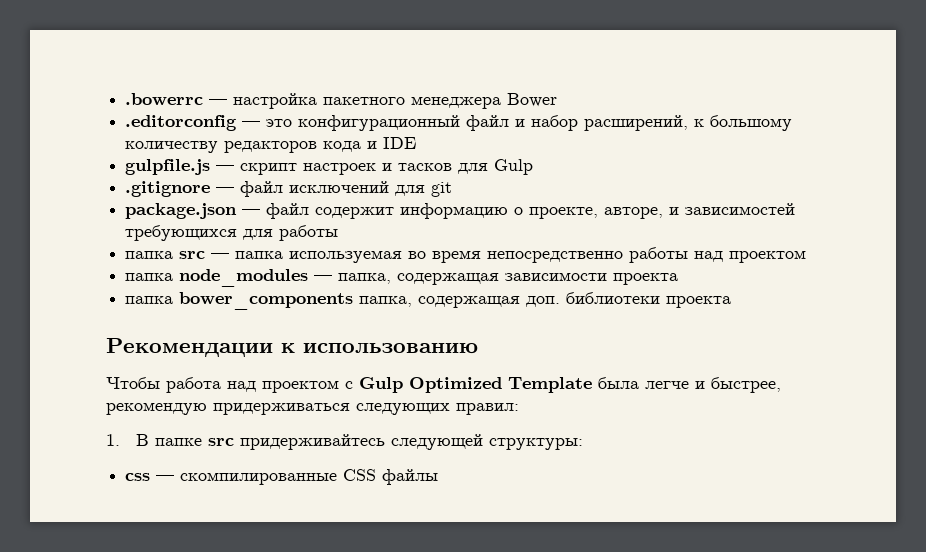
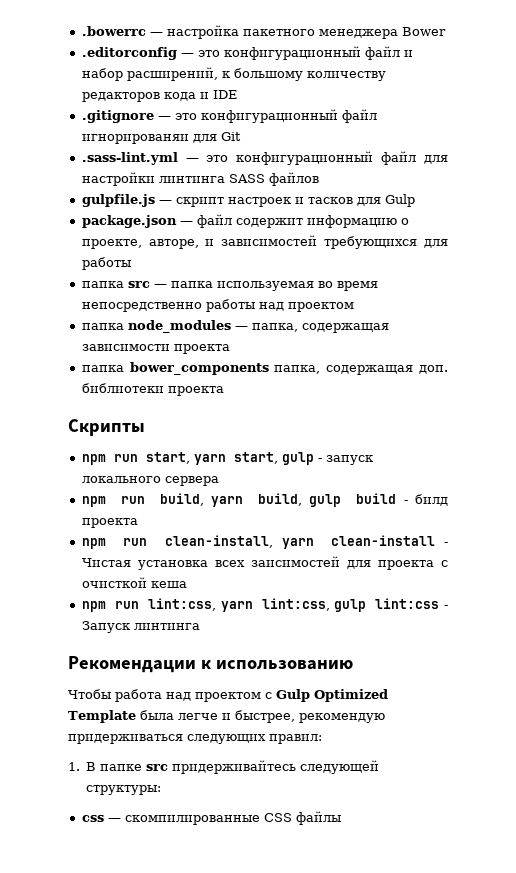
(417, 143) none -> [81,109,377,123] [81,132,241,144] [81,151,448,165] [81,172,319,186] // .gitignore — это конфигурационный файл игнорированяи для Git // .sass-lint.yml — это конфигурационный файл для настройки линтинга SASS файлов
[125,181,453,197] // .gitignore — файл исключений для git -> (415, 200) none
(732, 302) none -> [68,419,145,436] [81,452,373,465] [81,476,219,486] [81,493,448,507] [81,518,138,528] [81,535,448,549] [81,556,449,570] [81,577,187,588] [81,598,448,612] [81,621,200,633] // Скрипты // npm run start, yarn start, gulp - запуск локального сервера // npm run build, yarn build, gulp build - билд проекта // npm run clean-install, yarn clean-install - Чистая установка всех заисимостей для проекта с очисткой кеша // npm run lint:css, yarn lint:css, gulp lint:css - Запуск линтинга

